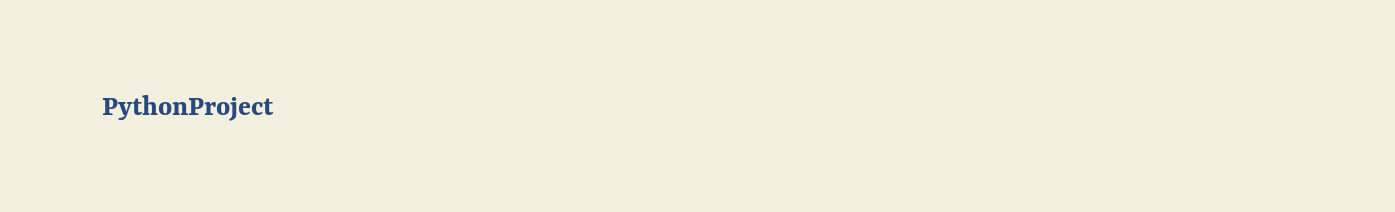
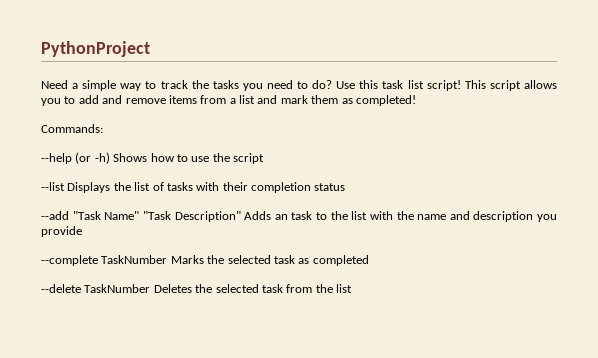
(274, 108) none -> [41,80,557,91] [41,95,416,106] [41,124,103,133] [41,152,264,164] [41,182,346,193] [41,211,557,222] [41,226,82,237] [41,255,369,266] [41,284,352,293] // Need a simple way to track the tasks you need to do? Use this task list script! This script allows you to add and remove items from a list and mark them as completed! // Commands: // --help (or -h) Shows how to use the script // --list Displays the list of tasks with their completion status // --add "Task Name" "Task Description" Adds an task to the list with the name and description you provide // --complete TaskNumber Marks the selected task as completed // --delete TaskNumber Deletes the selected task from the list

